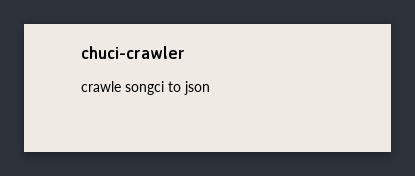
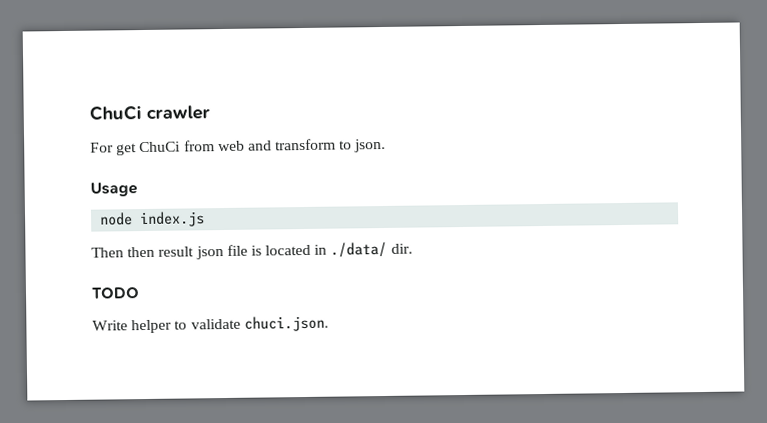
[81,46,185,59] [81,81,210,95] chuci-crawler // crawle songci to json -> [89,105,210,121] [90,138,387,156] [90,182,138,197] [99,211,206,228] [91,241,413,260] [91,287,140,299] [92,315,329,334] ChuCi crawler // For get ChuCi from web and transform to json. // Usage // node index.js // Then then result json file is located in ./data/ dir. // TODO // Write helper to validate chuci.json.

